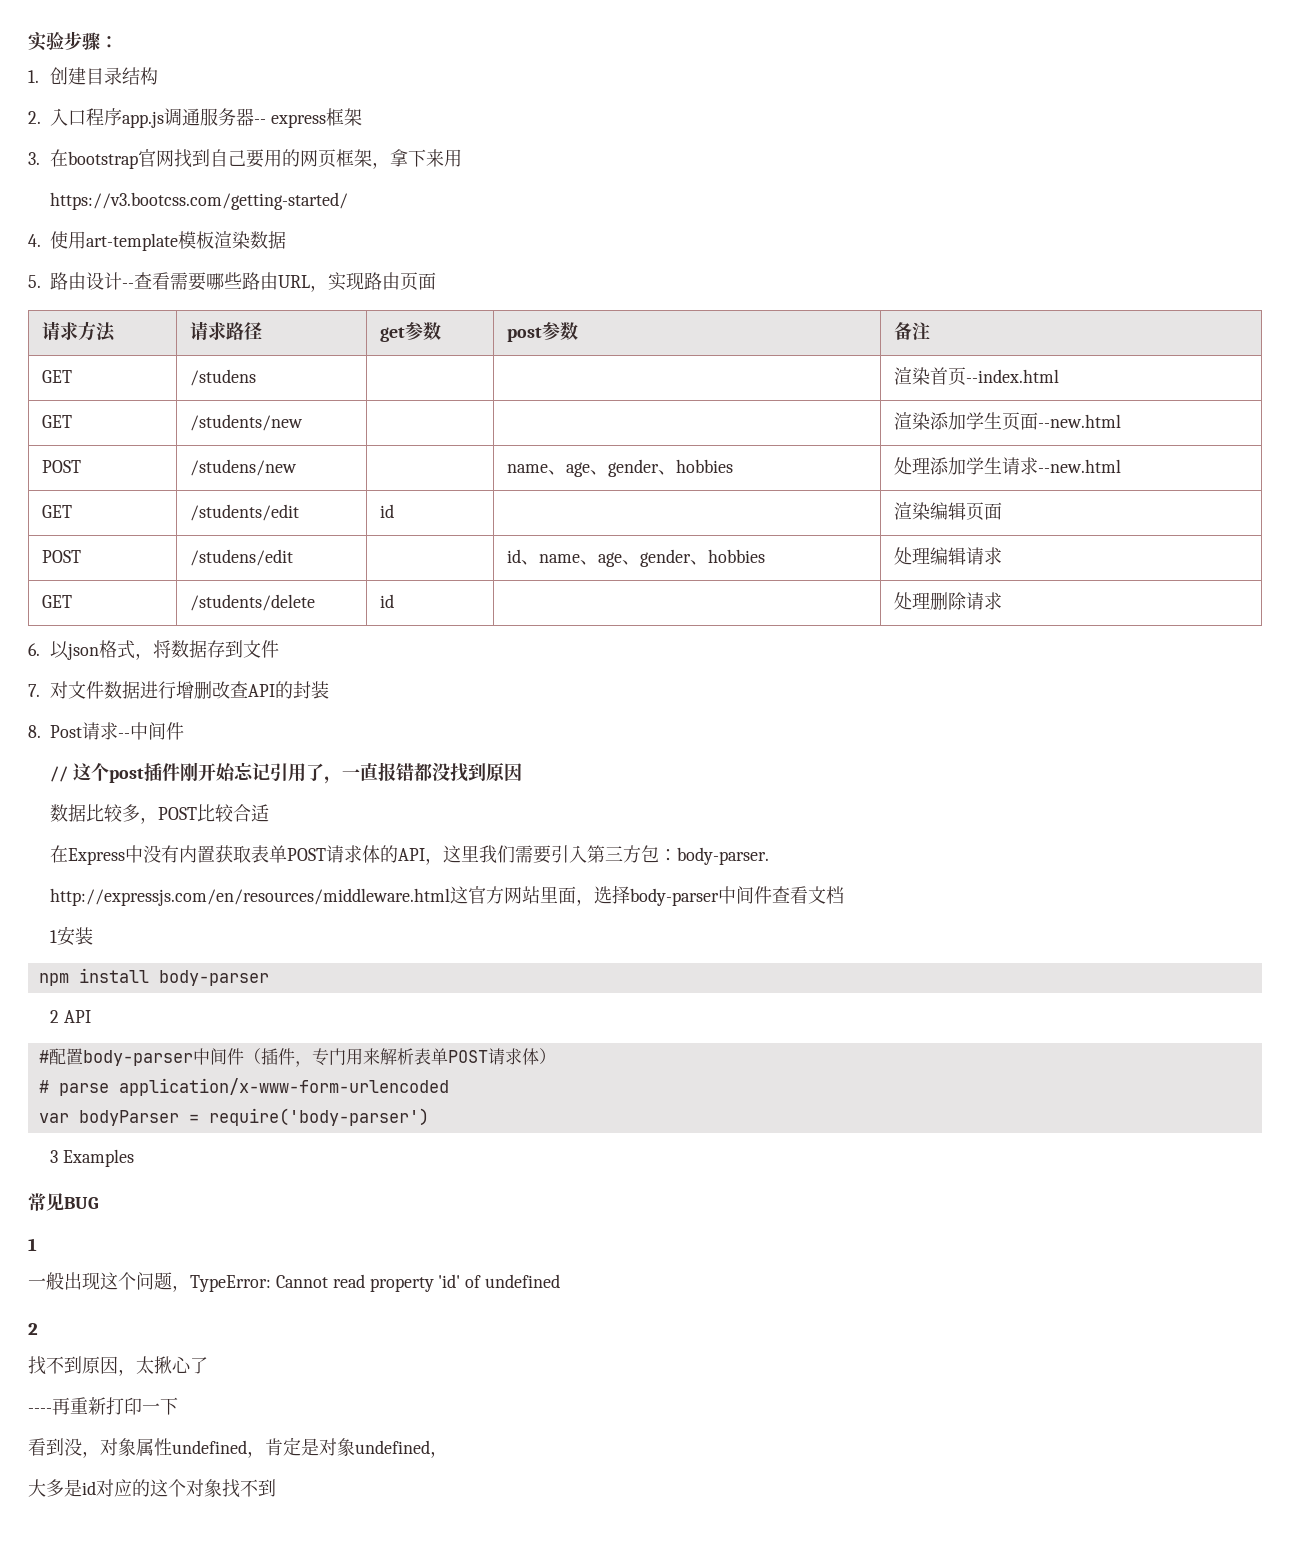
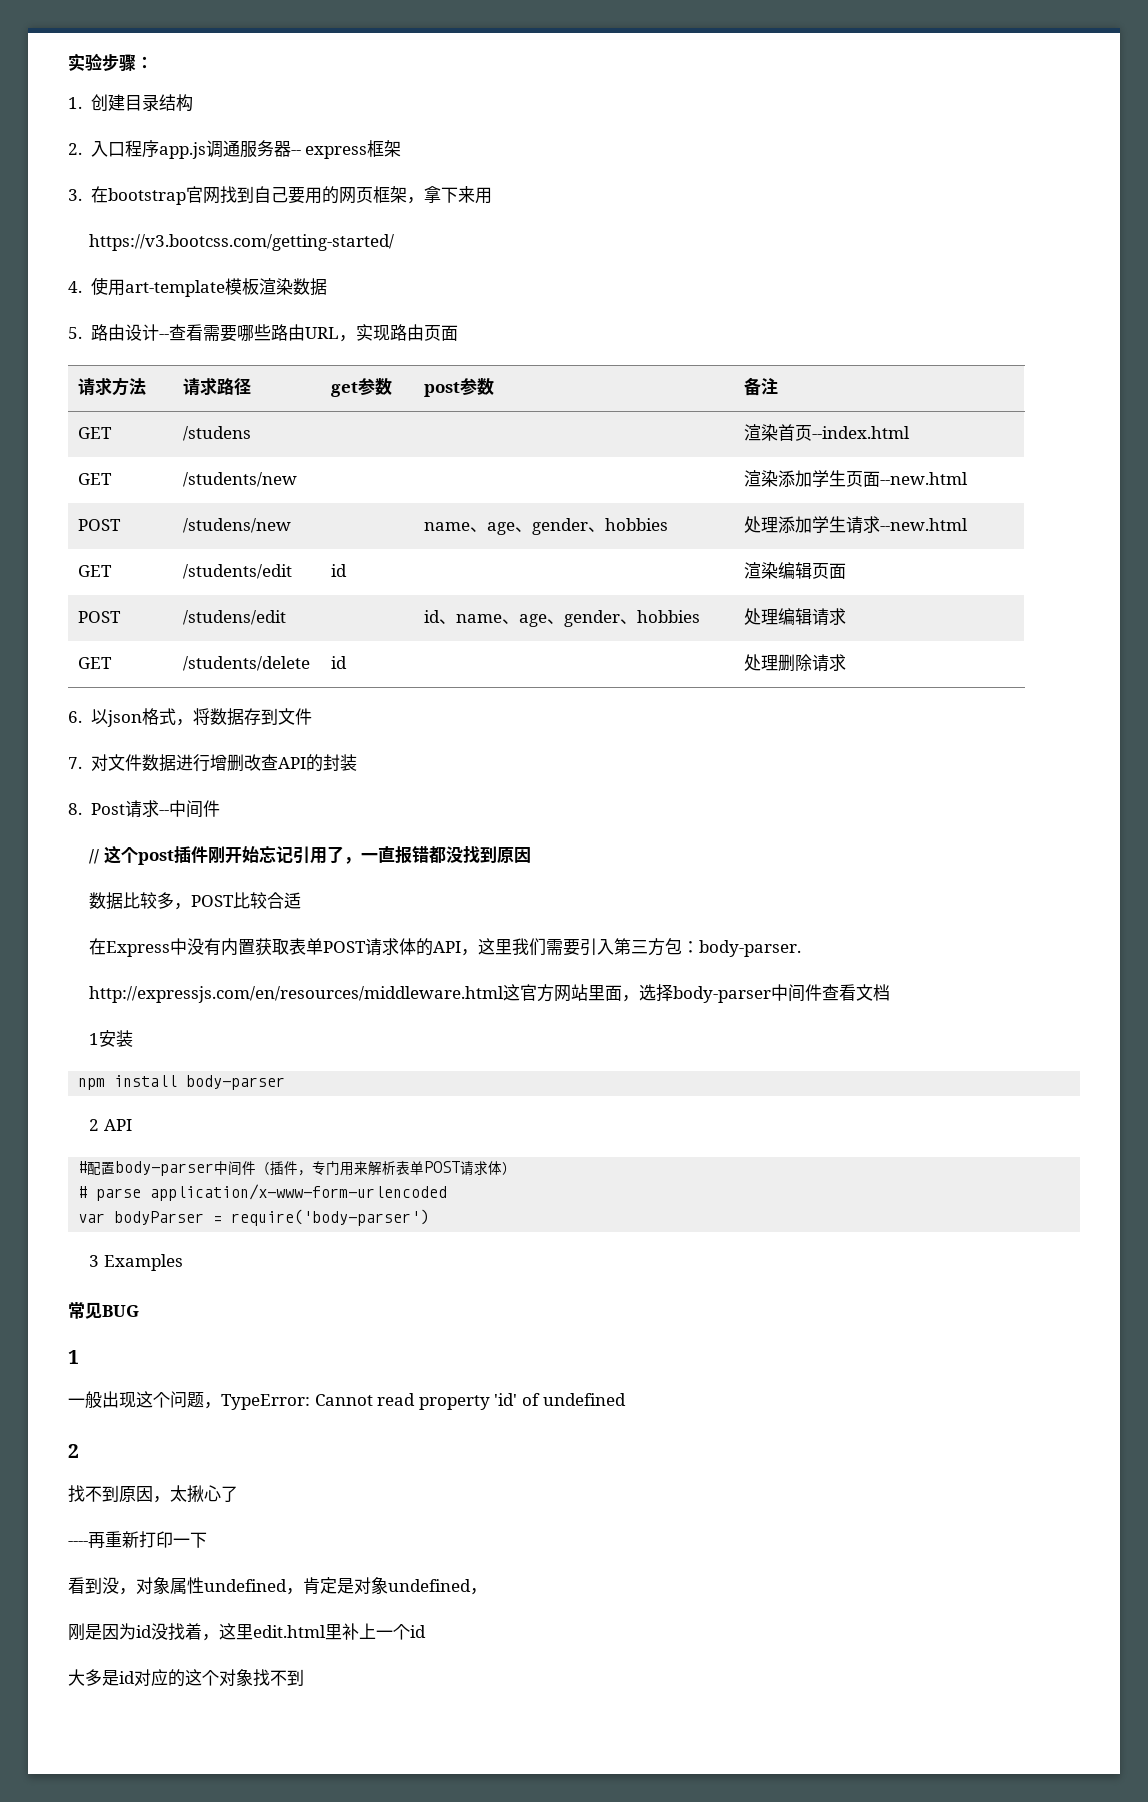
(448, 1454) none -> [68,1623,426,1641] // 刚是因为id没找着，这里edit.html里补上一个id

